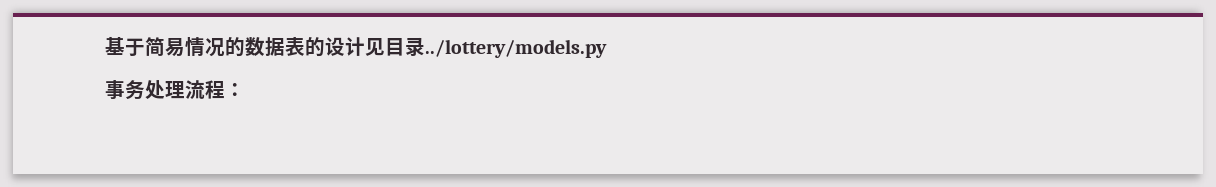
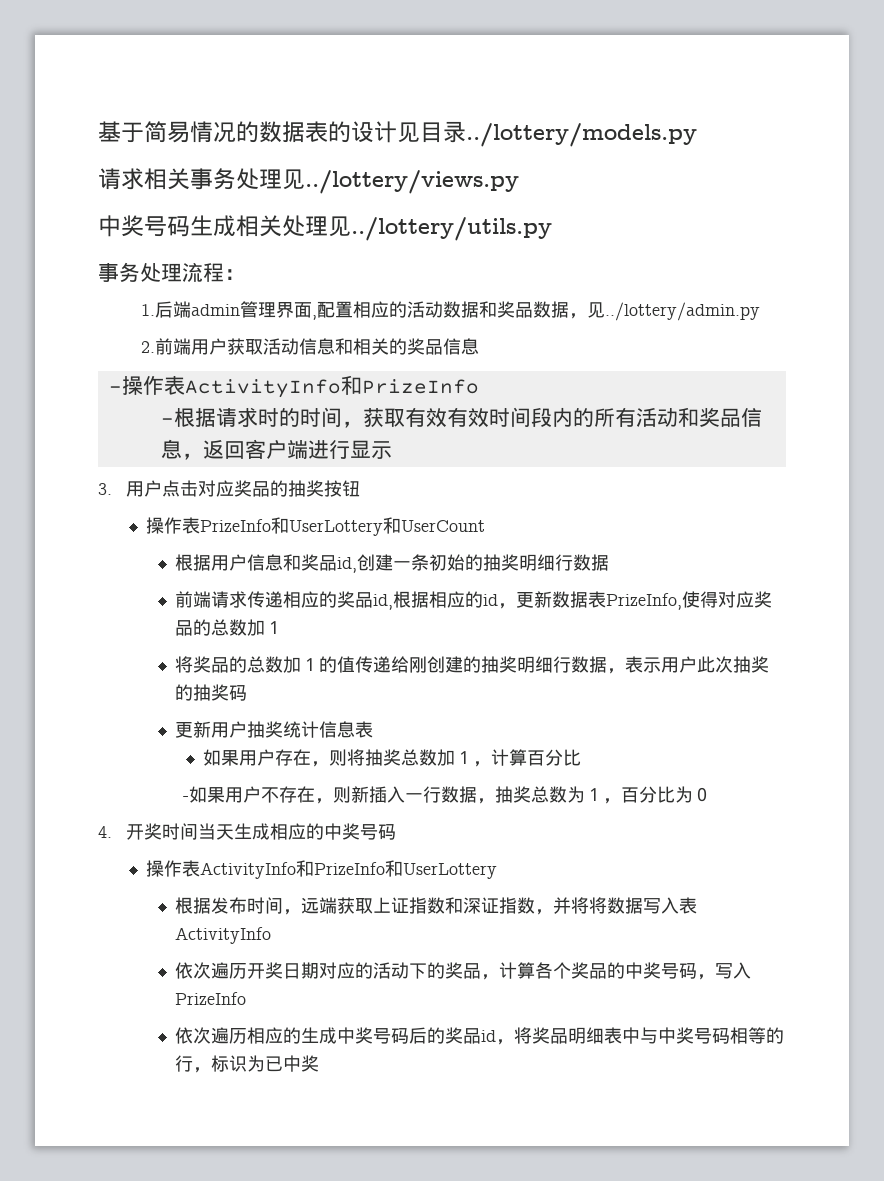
[105,80,245,100] 事务处理流程： -> [98,168,519,194] [98,215,552,241] [98,262,245,282] [140,301,760,321] [140,338,479,355] [108,375,479,398] [160,407,762,428] [160,439,392,460] [98,480,361,497] [146,517,486,536] [174,554,609,573] [174,591,772,610] [174,619,283,636] [174,656,769,674] [174,684,247,701] [174,721,373,738] [203,749,582,767] [183,786,712,804] [98,823,397,840] [146,860,498,879] [174,897,697,915] [174,927,271,944] [174,962,751,980] [174,992,246,1005] [174,1027,784,1045] [174,1055,319,1073] 请求相关事务处理见../lottery/views.py // 中奖号码生成相关处理见../lottery/utils.py // 事务处理流程： // 1.后端admin管理界面,配置相应的活动数据和奖品数据，见../lottery/admin.py // 2.前端用户获取活动信息和相关的奖品信息 // -操作表ActivityInfo和PrizeInfo // -根据请求时的时间，获取有效有效时间段内的所有活动和奖品信息，返回客户端进行显示 // 3.用户点击对应奖品的抽奖按钮 // 操作表PrizeInfo和UserLottery和UserCount // 根据用户信息和奖品id,创建一条初始的抽奖明细行数据 // 前端请求传递相应的奖品id,根据相应的id，更新数据表PrizeInfo,使得对应奖品的总数加１ // 将奖品的总数加１的值传递给刚创建的抽奖明细行数据，表示用户此次抽奖的抽奖码 // 更新用户抽奖统计信息表 // 如果用户存在，则将抽奖总数加１，计算百分比 // -如果用户不存在，则新插入一行数据，抽奖总数为１，百分比为０ // 4.开奖时间当天生成相应的中奖号码 // 操作表ActivityInfo和PrizeInfo和UserLottery // 根据发布时间，远端获取上证指数和深证指数，并将将数据写入表ActivityInfo // 依次遍历开奖日期对应的活动下的奖品，计算各个奖品的中奖号码，写入PrizeInfo // 依次遍历相应的生成中奖号码后的奖品id，将奖品明细表中与中奖号码相等的行，标识为已中奖

